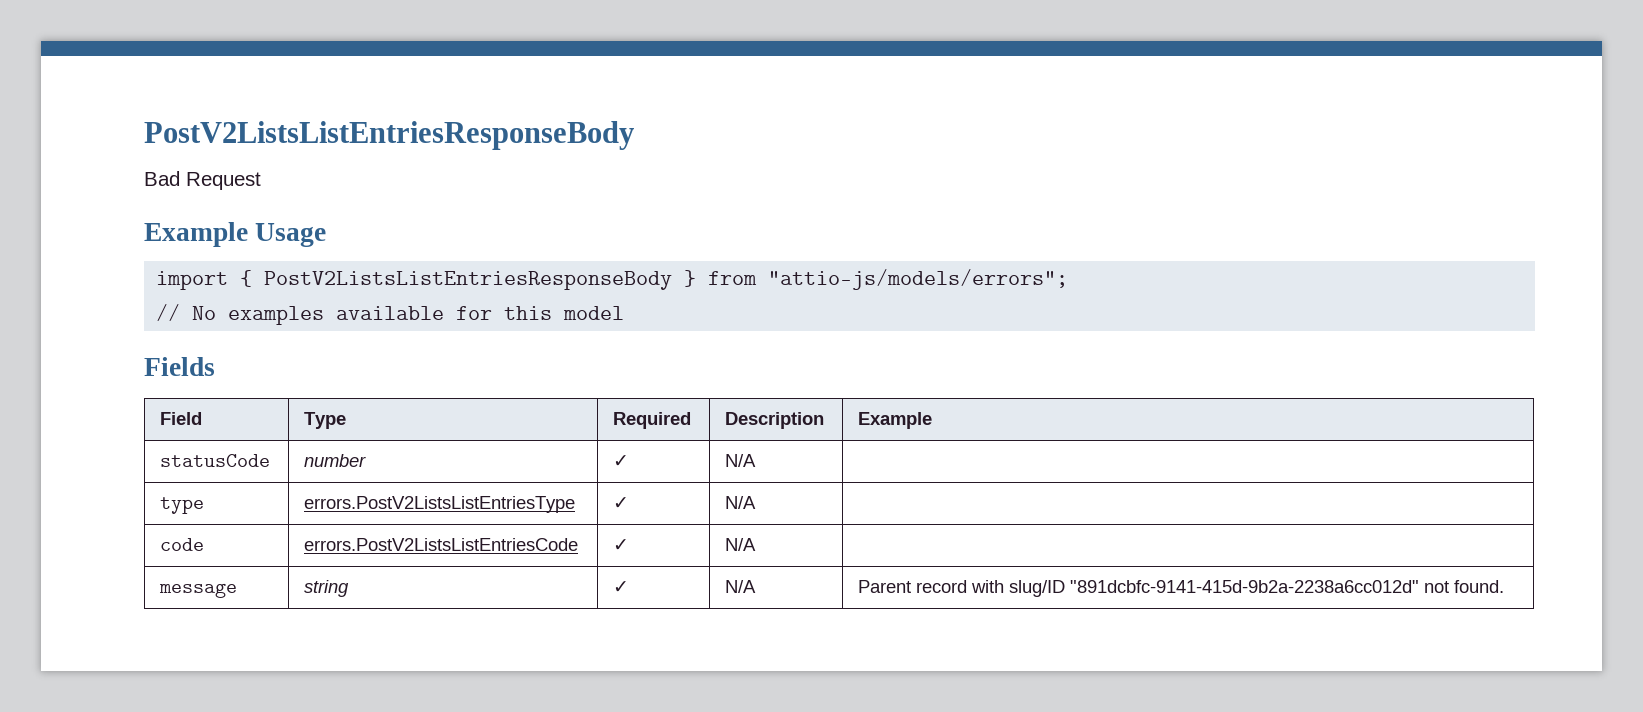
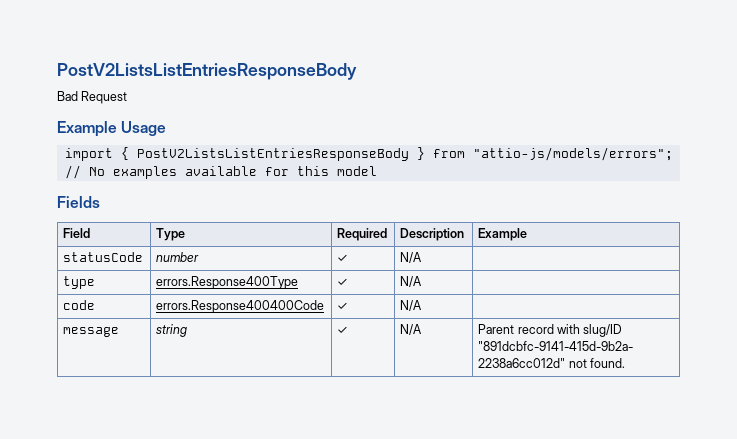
[304,496,576,513] errors.PostV2ListsListEntriesType -> [156,276,299,289] errors.Response400Type
[304,538,579,551] errors.PostV2ListsListEntriesCode -> [156,300,325,313] errors.Response400400Code

